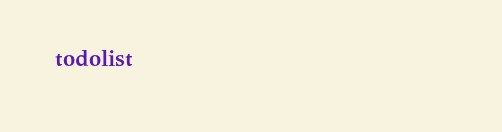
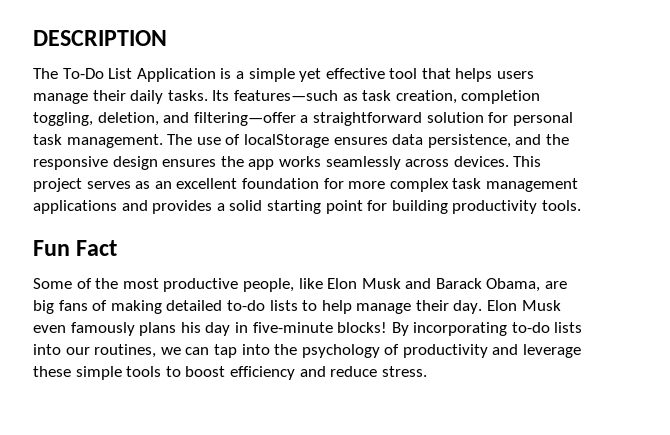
[55,50,133,67] todolist -> [33,30,167,46] [33,68,535,82] [33,90,541,104] [33,112,573,126] [33,134,569,148] [33,156,542,170] [33,178,578,192] [33,200,581,214] [33,240,118,256] [33,278,568,292] [33,300,561,314] [33,322,583,336] [33,344,582,358] [33,366,427,380] DESCRIPTION // The To-Do List Application is a simple yet effective tool that helps users manage their daily tasks. Its features—such as task creation, completion toggling, deletion, and filtering—offer a straightforward solution for personal task management. The use of localStorage ensures data persistence, and the responsive design ensures the app works seamlessly across devices. This project serves as an excellent foundation for more complex task management applications and provides a solid starting point for building productivity tools. // Fun Fact // Some of the most productive people, like Elon Musk and Barack Obama, are big fans of making detailed to-do lists to help manage their day. Elon Musk even famously plans his day in five-minute blocks! By incorporating to-do lists into our routines, we can tap into the psychology of productivity and leverage these simple tools to boost efficiency and reduce stress.

